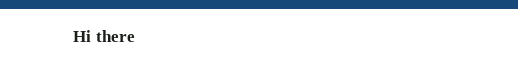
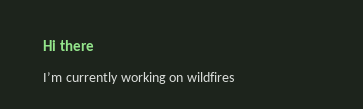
(135, 36) none -> [43,72,235,84] // I’m currently working on wildfires

